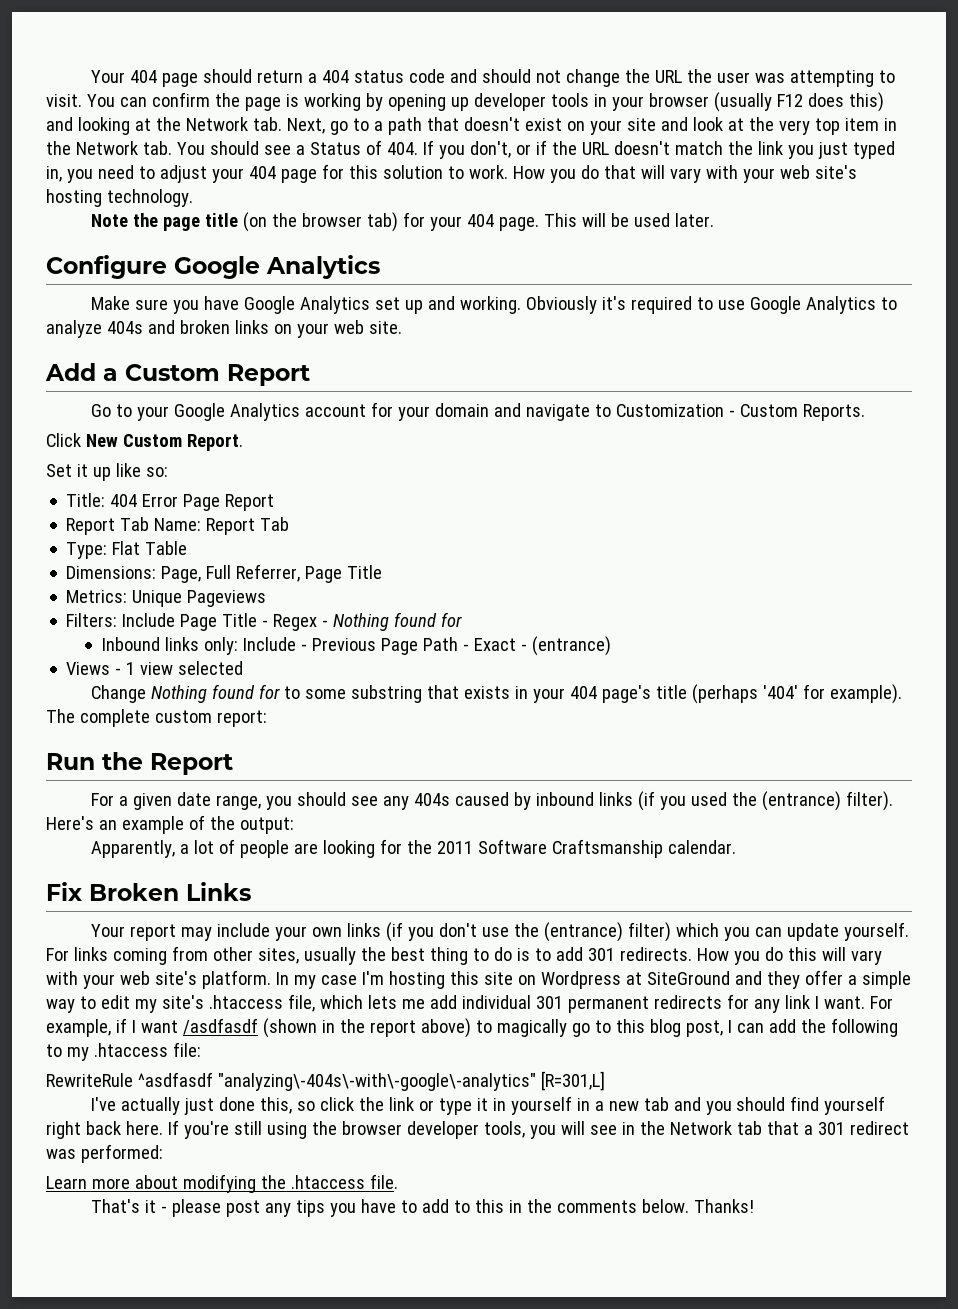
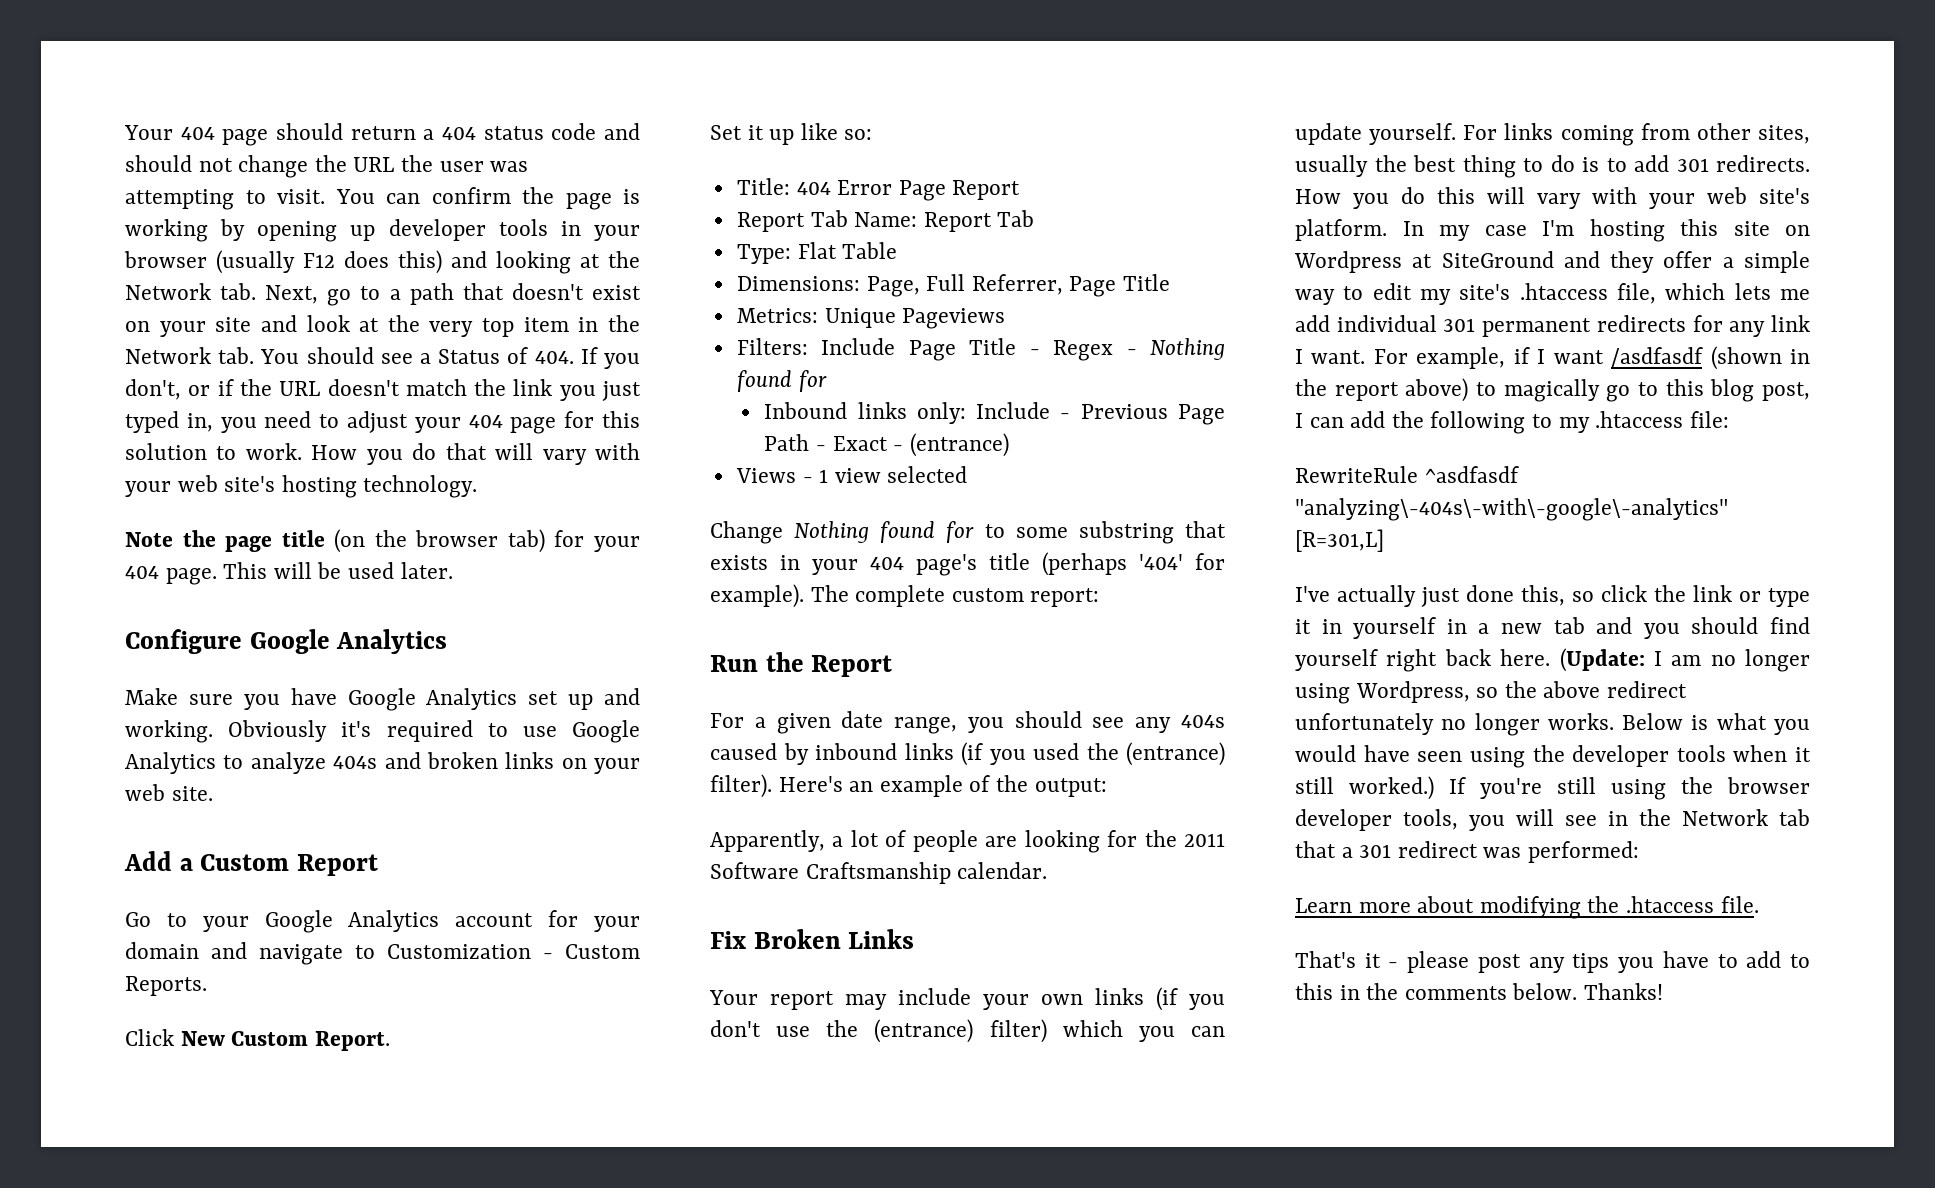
(163, 1128) none -> [1559,648,1810,672] [1295,681,1688,704] [1295,713,1810,736] [1295,745,1811,768] [1295,776,1434,800] (Update: I am no longer using Wordpress, so the above redirect unfortunately no longer works. Below is what you would have seen using the developer tools when it still worked.)

